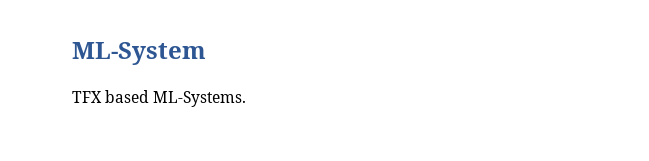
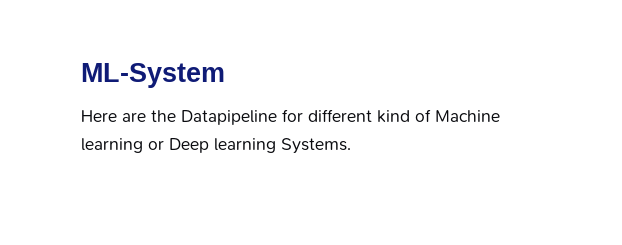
[72,90,247,107] TFX based ML-Systems. -> [81,109,500,125] [81,138,351,154] Here are the Datapipeline for different kind of Machine learning or Deep learning Systems.

